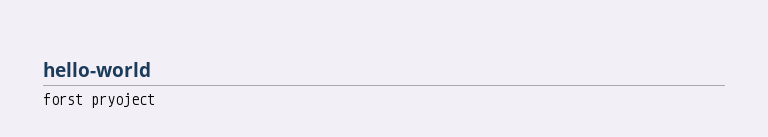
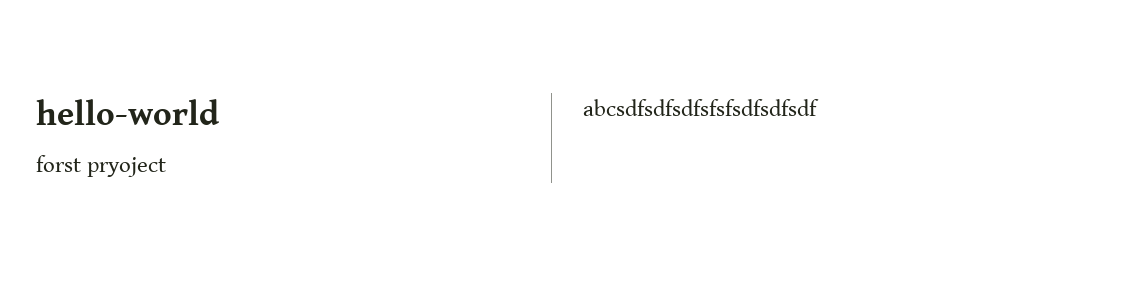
(155, 100) none -> [583,99,819,116] // abcsdfsdfsdfsfsfsdfsdfsdf

